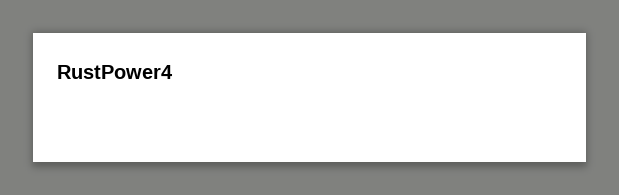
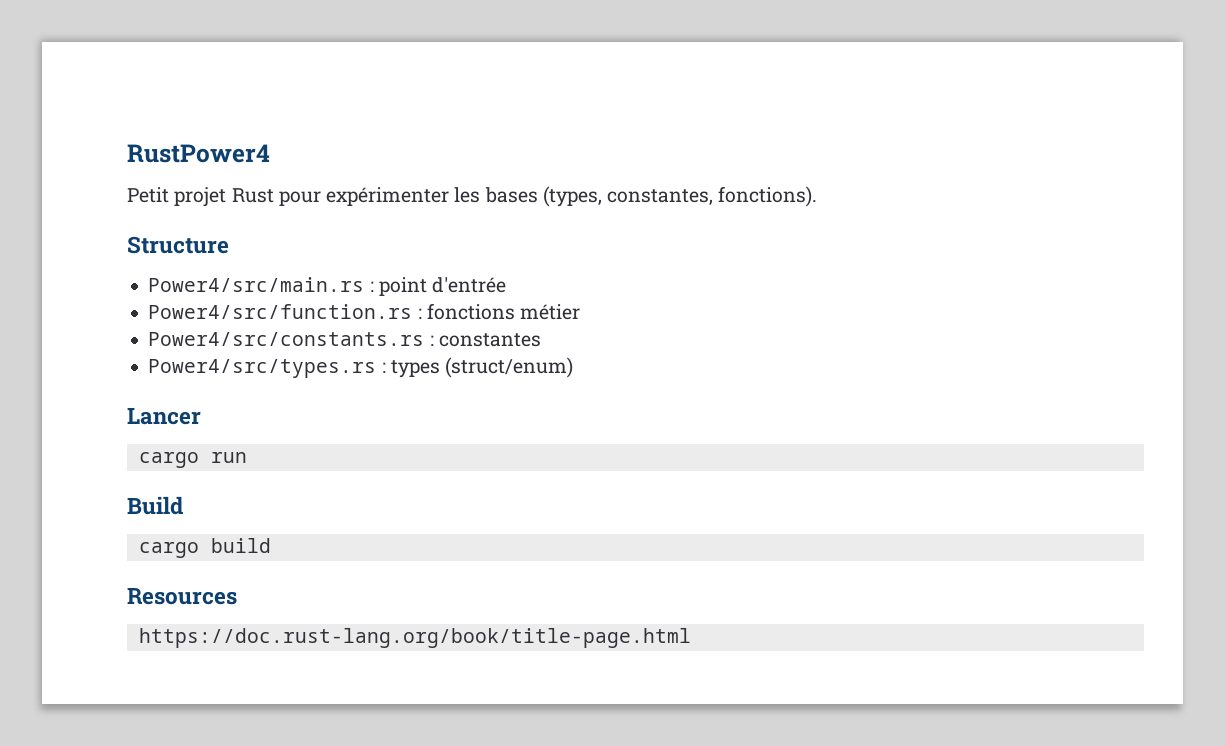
(173, 72) none -> [127,186,818,207] [127,236,229,254] [148,277,507,296] [148,303,581,320] [148,332,541,347] [148,357,574,378] [127,408,201,425] [138,452,247,468] [127,496,183,515] [138,538,271,558] [127,588,237,605] [138,628,691,648] // Petit projet Rust pour expérimenter les bases (types, constantes, fonctions). // Structure // Power4/src/main.rs : point d'entrée // Power4/src/function.rs : fonctions métier // Power4/src/constants.rs : constantes // Power4/src/types.rs : types (struct/enum) // Lancer // cargo run // Build // cargo build // Resources // https://doc.rust-lang.org/book/title-page.html

